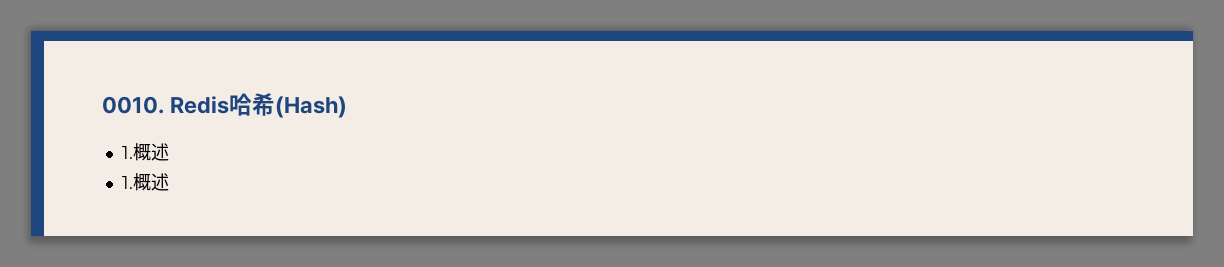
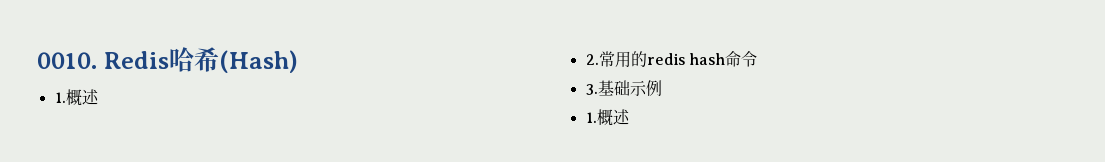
(169, 152) none -> [585,51,757,68] [585,80,662,96] // 2.常用的redis hash命令 // 3.基础示例

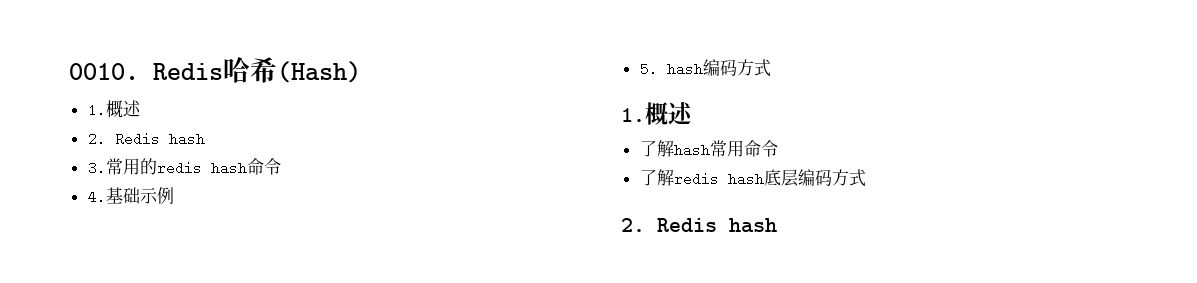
(599, 59) none -> [114,132,205,146] [87,161,106,175] Redis hash // 3.
[585,84,598,95] 3. -> [87,190,106,204] 4.
[585,109,630,126] 1.概述 -> [639,59,771,77] [621,102,693,125] [639,140,778,157] [639,169,866,187] [621,218,777,233] 5. hash编码方式 // 1.概述 // 了解hash常用命令 // 了解redis hash底层编码方式 // 2. Redis hash

